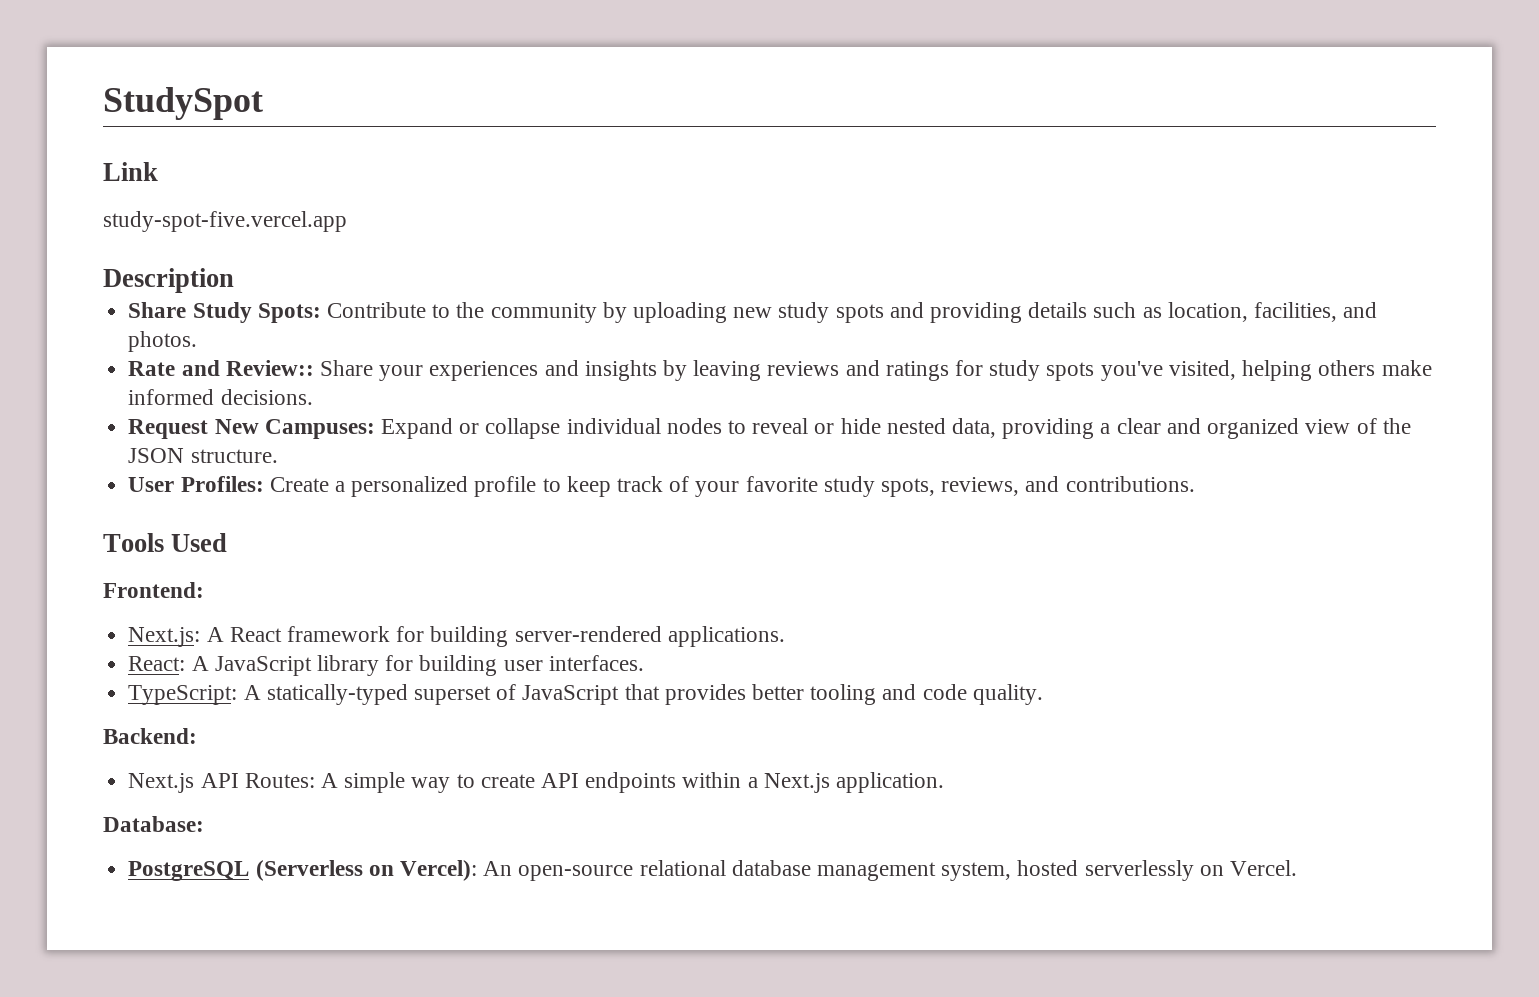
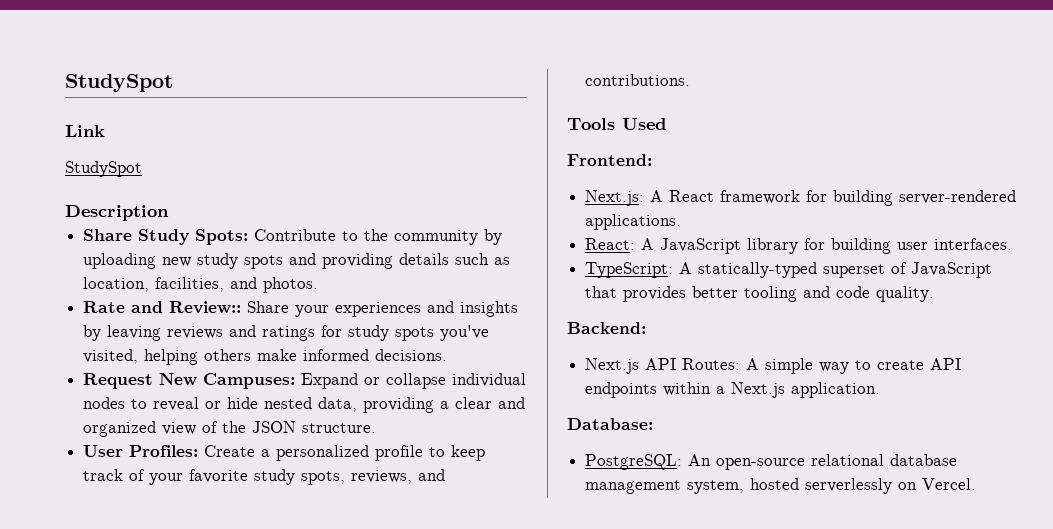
[103,211,347,232] study-spot-five.vercel.app -> [65,161,142,177] StudySpot
[128,860,477,881] PostgreSQL (Serverless on Vercel): -> [585,454,683,470] PostgreSQL:

